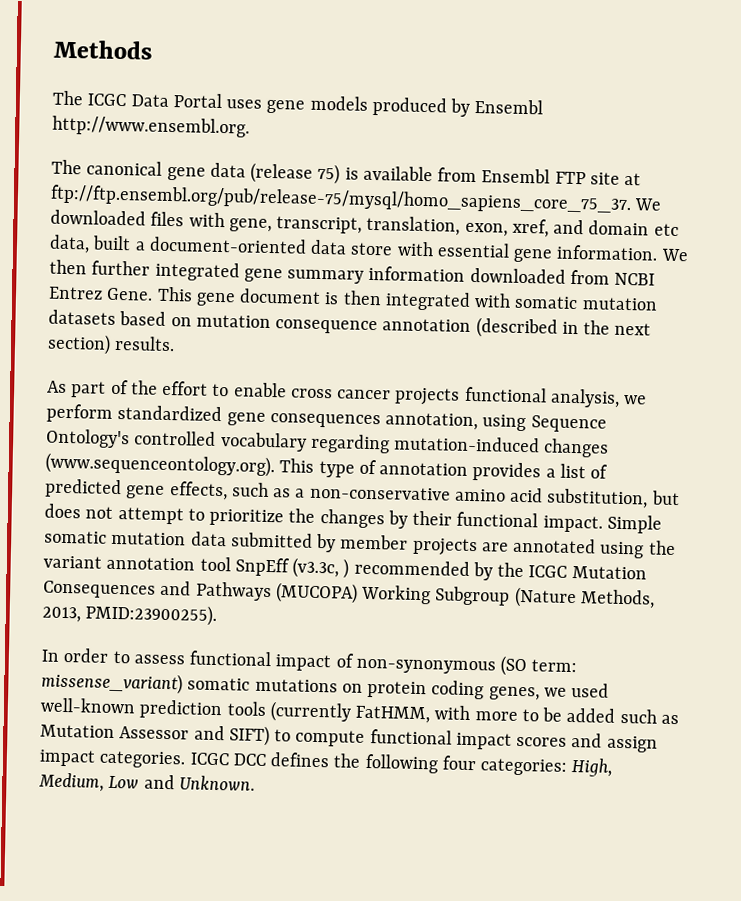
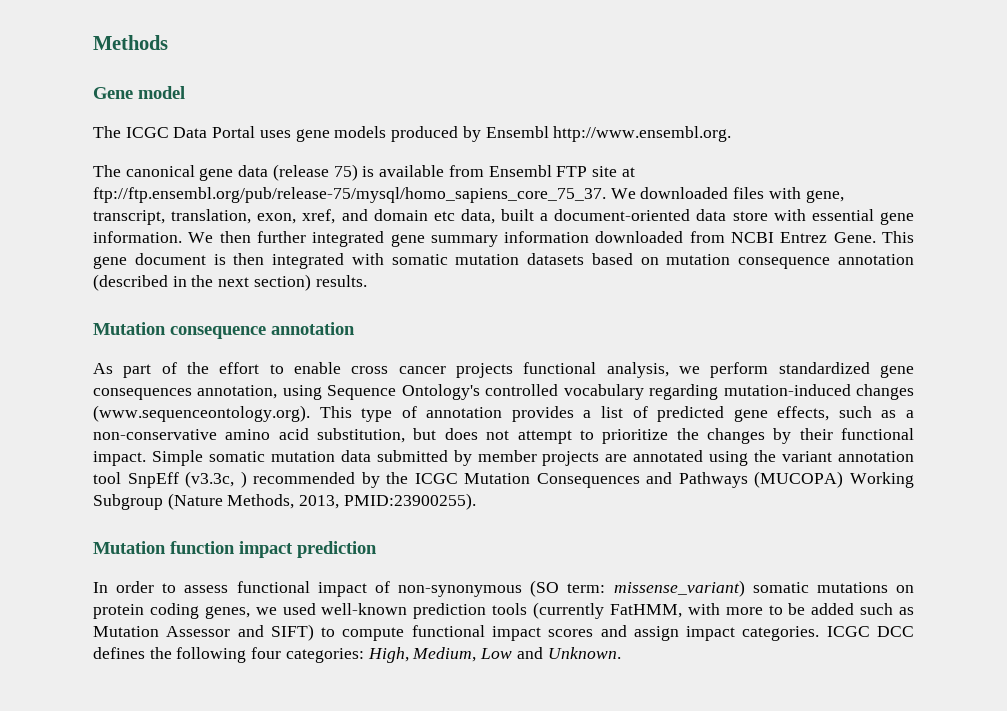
(153, 49) none -> [93,86,185,99] // Gene model
(176, 343) none -> [93,322,355,339] // Mutation consequence annotation
(218, 615) none -> [93,541,377,558] // Mutation function impact prediction

